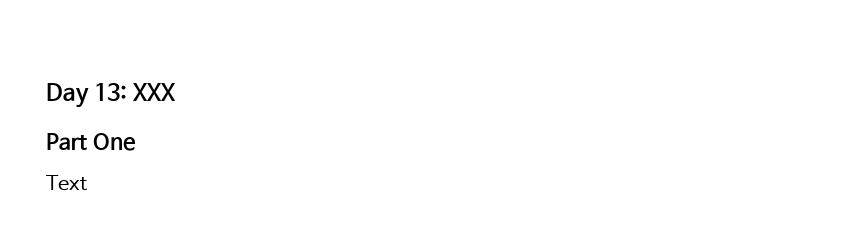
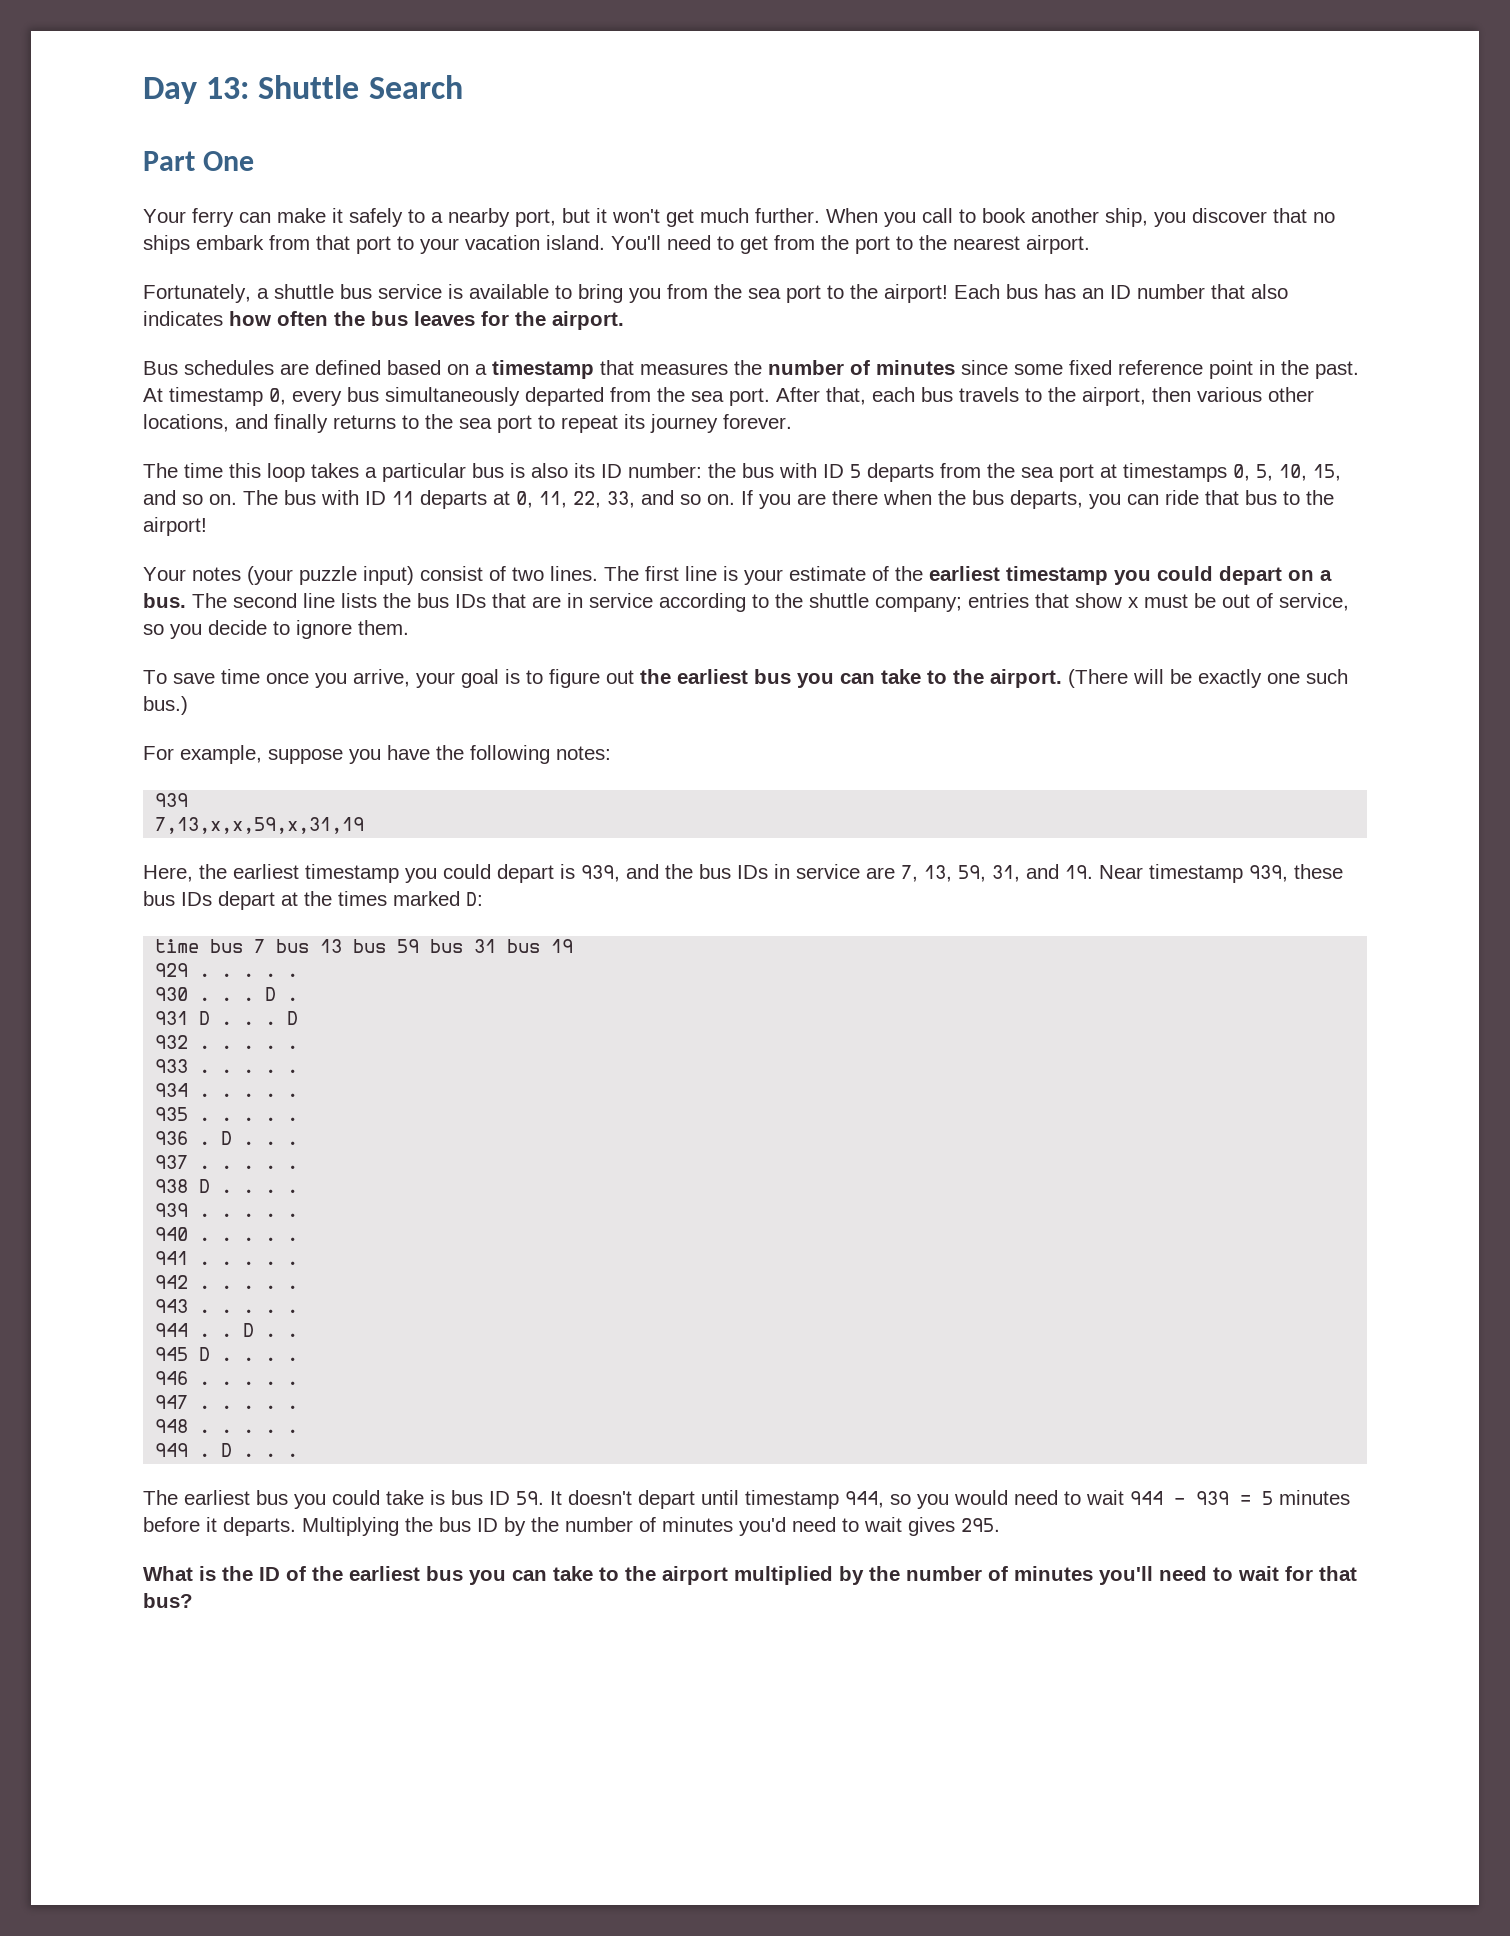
[132,83,177,101] XXX -> [258,75,463,99] Shuttle Search
[46,175,87,191] Text -> [143,208,1335,227] [143,235,1090,254] [143,284,1288,303] [143,311,624,330] [143,360,1359,379] [143,387,1314,406] [143,414,792,433] [143,463,1341,482] [143,490,1334,509] [143,517,207,536] [143,566,1332,585] [143,593,1349,612] [143,620,409,639] [143,669,1348,688] [143,696,188,715] [143,745,611,764] [155,793,189,807] [155,817,365,834] [143,864,1343,883] [143,891,483,910] [155,939,574,953] [155,963,299,977] [155,987,299,1001] [155,1011,299,1025] [155,1035,299,1049] [155,1059,299,1073] [155,1083,299,1097] [155,1107,299,1121] [155,1131,299,1145] [155,1155,299,1169] [155,1179,299,1193] [155,1203,299,1217] [155,1227,299,1241] [155,1251,299,1265] [155,1275,299,1289] [155,1299,299,1313] [155,1323,299,1337] [155,1347,299,1361] [155,1371,299,1385] [155,1395,299,1409] [155,1419,299,1433] [155,1443,299,1457] [143,1490,1350,1509] [143,1517,1000,1536] [143,1566,1357,1585] [143,1593,193,1608] Your ferry can make it safely to a nearby port, but it won't get much further. When you call to book another ship, you discover that no ships embark from that port to your vacation island. You'll need to get from the port to the nearest airport. // Fortunately, a shuttle bus service is available to bring you from the sea port to the airport! Each bus has an ID number that also indicates how often the bus leaves for the airport. // Bus schedules are defined based on a timestamp that measures the number of minutes since some fixed reference point in the past. At timestamp 0, every bus simultaneously departed from the sea port. After that, each bus travels to the airport, then various other locations, and finally returns to the sea port to repeat its journey forever. // The time this loop takes a particular bus is also its ID number: the bus with ID 5 departs from the sea port at timestamps 0, 5, 10, 15, and so on. The bus with ID 11 departs at 0, 11, 22, 33, and so on. If you are there when the bus departs, you can ride that bus to the airport! // Your notes (your puzzle input) consist of two lines. The first line is your estimate of the earliest timestamp you could depart on a bus. The second line lists the bus IDs that are in service according to the shuttle company; entries that show x must be out of service, so you decide to ignore them. // To save time once you arrive, your goal is to figure out the earliest bus you can take to the airport. (There will be exactly one such bus.) // For example, suppose you have the following notes: // 939 // 7,13,x,x,59,x,31,19 // Here, the earliest timestamp you could depart is 939, and the bus IDs in service are 7, 13, 59, 31, and 19. Near timestamp 939, these bus IDs depart at the times marked D: // time bus 7 bus 13 bus 59 bus 31 bus 19 // 929 . . . . . // 930 . . . D . // 931 D . . . D // 932 . . . . . // 933 . . . . . // 934 . . . . . // 935 . . . . . // 936 . D . . . // 937 . . . . . // 938 D . . . . // 939 . . . . . // 940 . . . . . // 941 . . . . . // 942 . . . . . // 943 . . . . . // 944 . . D . . // 945 D . . . . // 946 . . . . . // 947 . . . . . // 948 . . . . . // 949 . D . . . // The earliest bus you could take is bus ID 59. It doesn't depart until timestamp 944, so you would need to wait 944 - 939 = 5 minutes before it departs. Multiplying the bus ID by the number of minutes you'd need to wait gives 295. // What is the ID of the earliest bus you can take to the airport multiplied by the number of minutes you'll need to wait for that bus?

